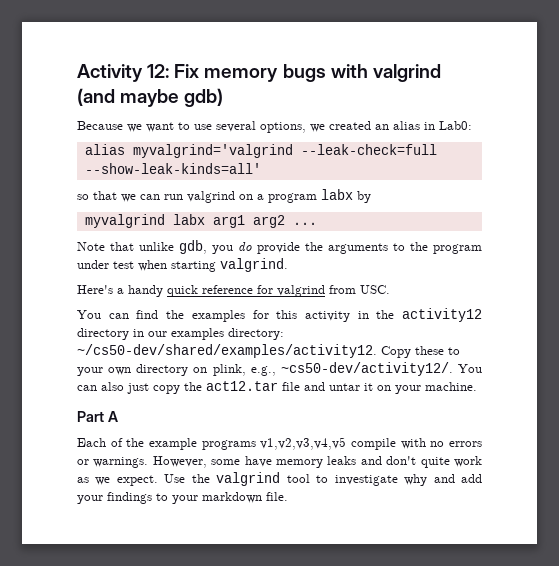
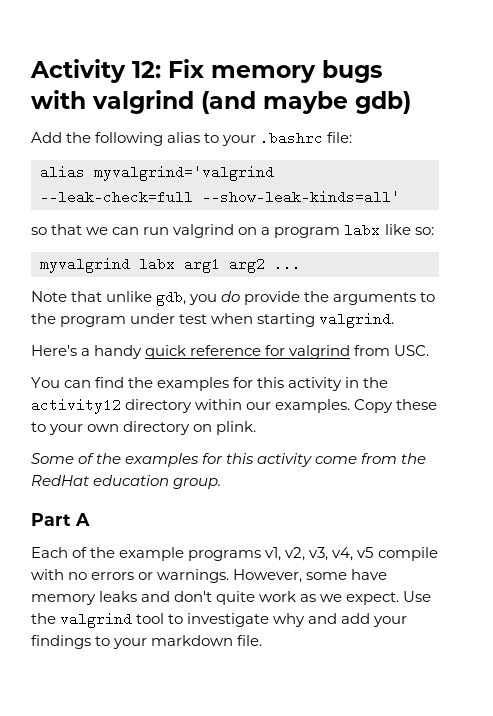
[77,121,472,133] Because we want to use several options, we created an alias in Lab0: -> [31,131,353,146] Add the following alias to your .bashrc file:
[357,191,371,203] by -> [384,224,434,235] like so:
[133,328,284,340] [77,344,377,358] in our examples directory: ~/cs50-dev/shared/examples/activity12. -> [195,399,351,413] within our examples.
[212,362,482,376] [77,381,477,394] plink, e.g., ~cs50-dev/activity12/. You can also just copy the act12.tar file and untar it on your machine. -> [216,421,257,435] [31,453,427,467] [31,475,222,489] plink. // Some of the examples for this activity come from the RedHat education group.
[260,437,347,450] v1,v2,v3,v4,v5 -> [265,547,374,561] v1, v2, v3, v4, v5

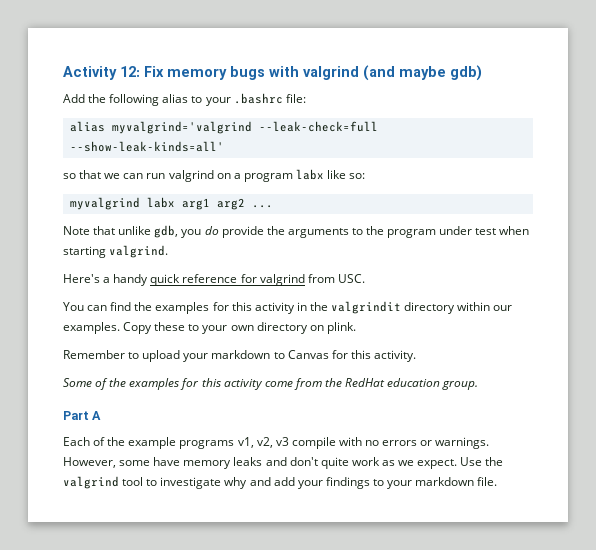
[31,398,121,414] activity12 -> [331,301,402,314] valgrindit
(257, 428) none -> [63,350,416,362] // Remember to upload your markdown to Canvas for this activity.
[309,547,374,561] v3, v4, v5 -> [275,437,289,446] v3

